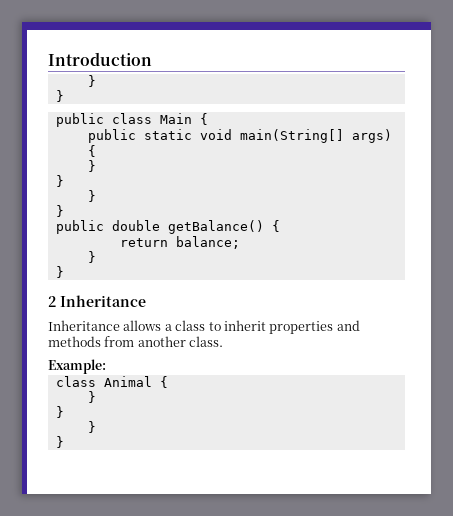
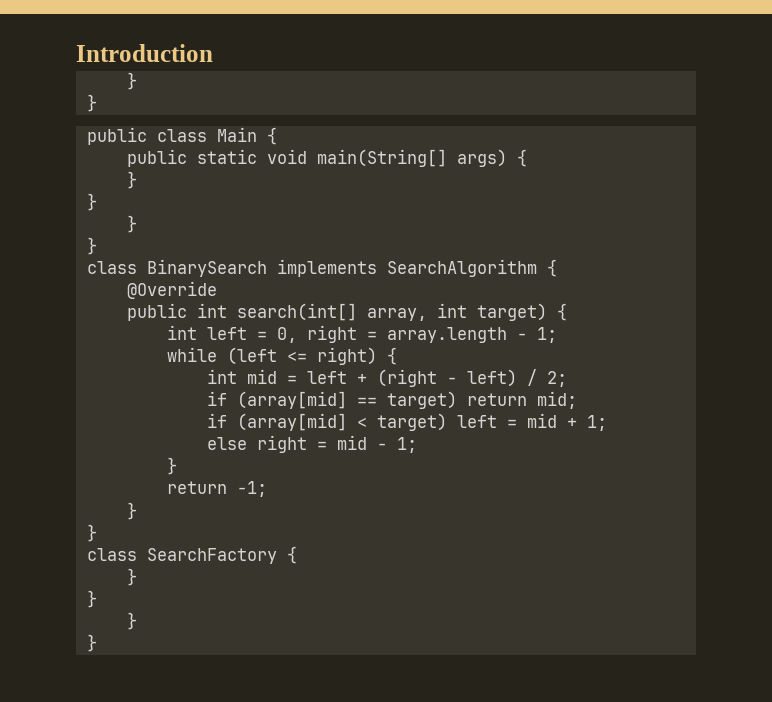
[55,220,280,234] [119,236,240,249] [87,251,96,263] [55,266,64,278] [48,295,146,307] [48,320,360,334] [48,336,224,347] [48,359,106,374] [55,376,152,387] public double getBalance() { // return balance; // } // } // 2 Inheritance // Inheritance allows a class to inherit properties and methods from another class. // Example: // class Animal -> [87,259,558,277] [127,281,218,299] [127,303,568,321] [167,325,558,343] [167,347,398,365] [207,369,568,387] [207,391,578,409] [207,413,608,431] [207,435,418,453] [167,457,178,475] [167,481,268,497] [127,502,138,520] [87,524,98,542] [87,548,278,564] class BinarySearch implements SearchAlgorithm { // @Override // public int search(int[] array, int target) { // int left = 0, right = array.length - 1; // while (left <= right) { // int mid = left + (right - left) / 2; // if (array[mid] == target) return mid; // if (array[mid] < target) left = mid + 1; // else right = mid - 1; // } // return -1; // } // } // class SearchFactory

